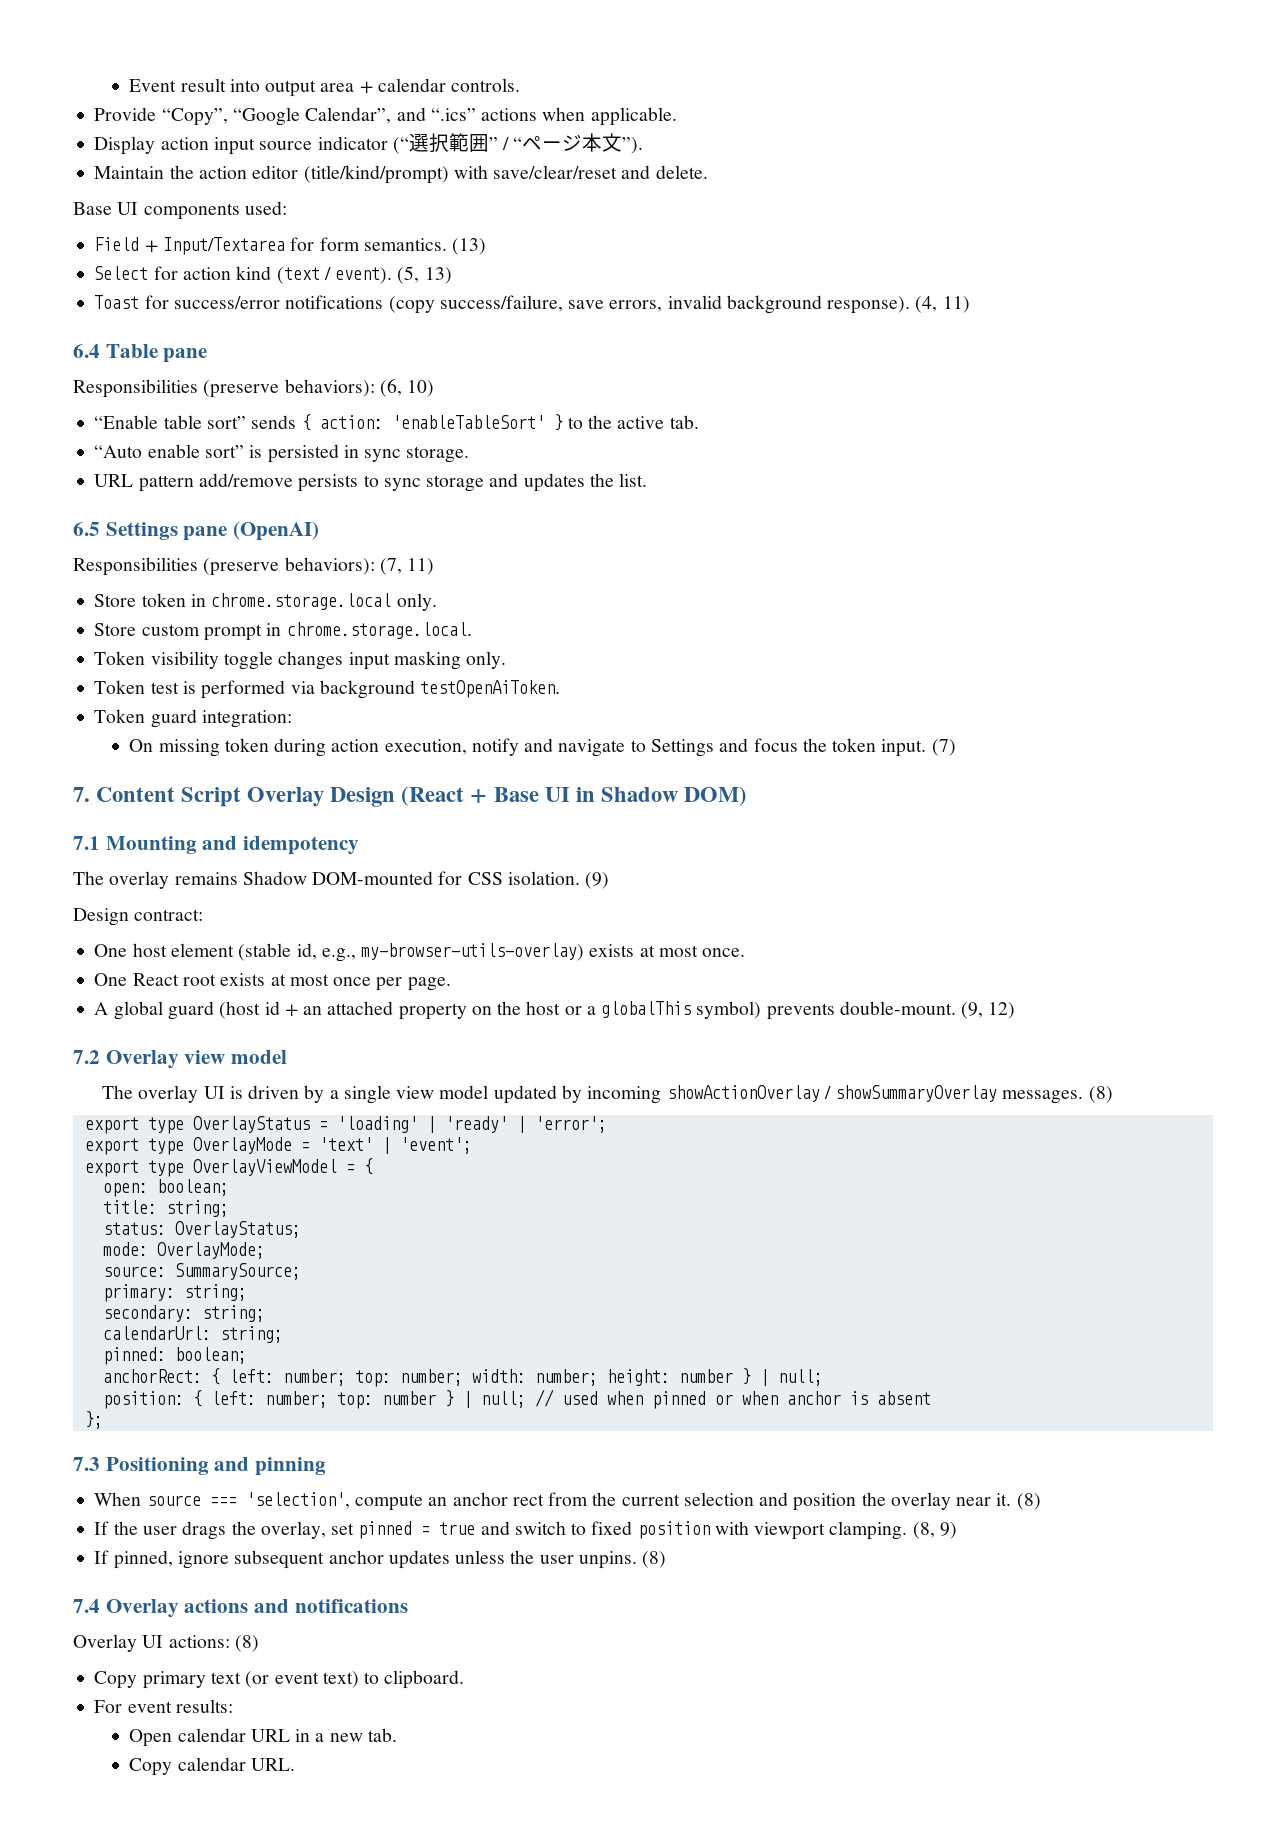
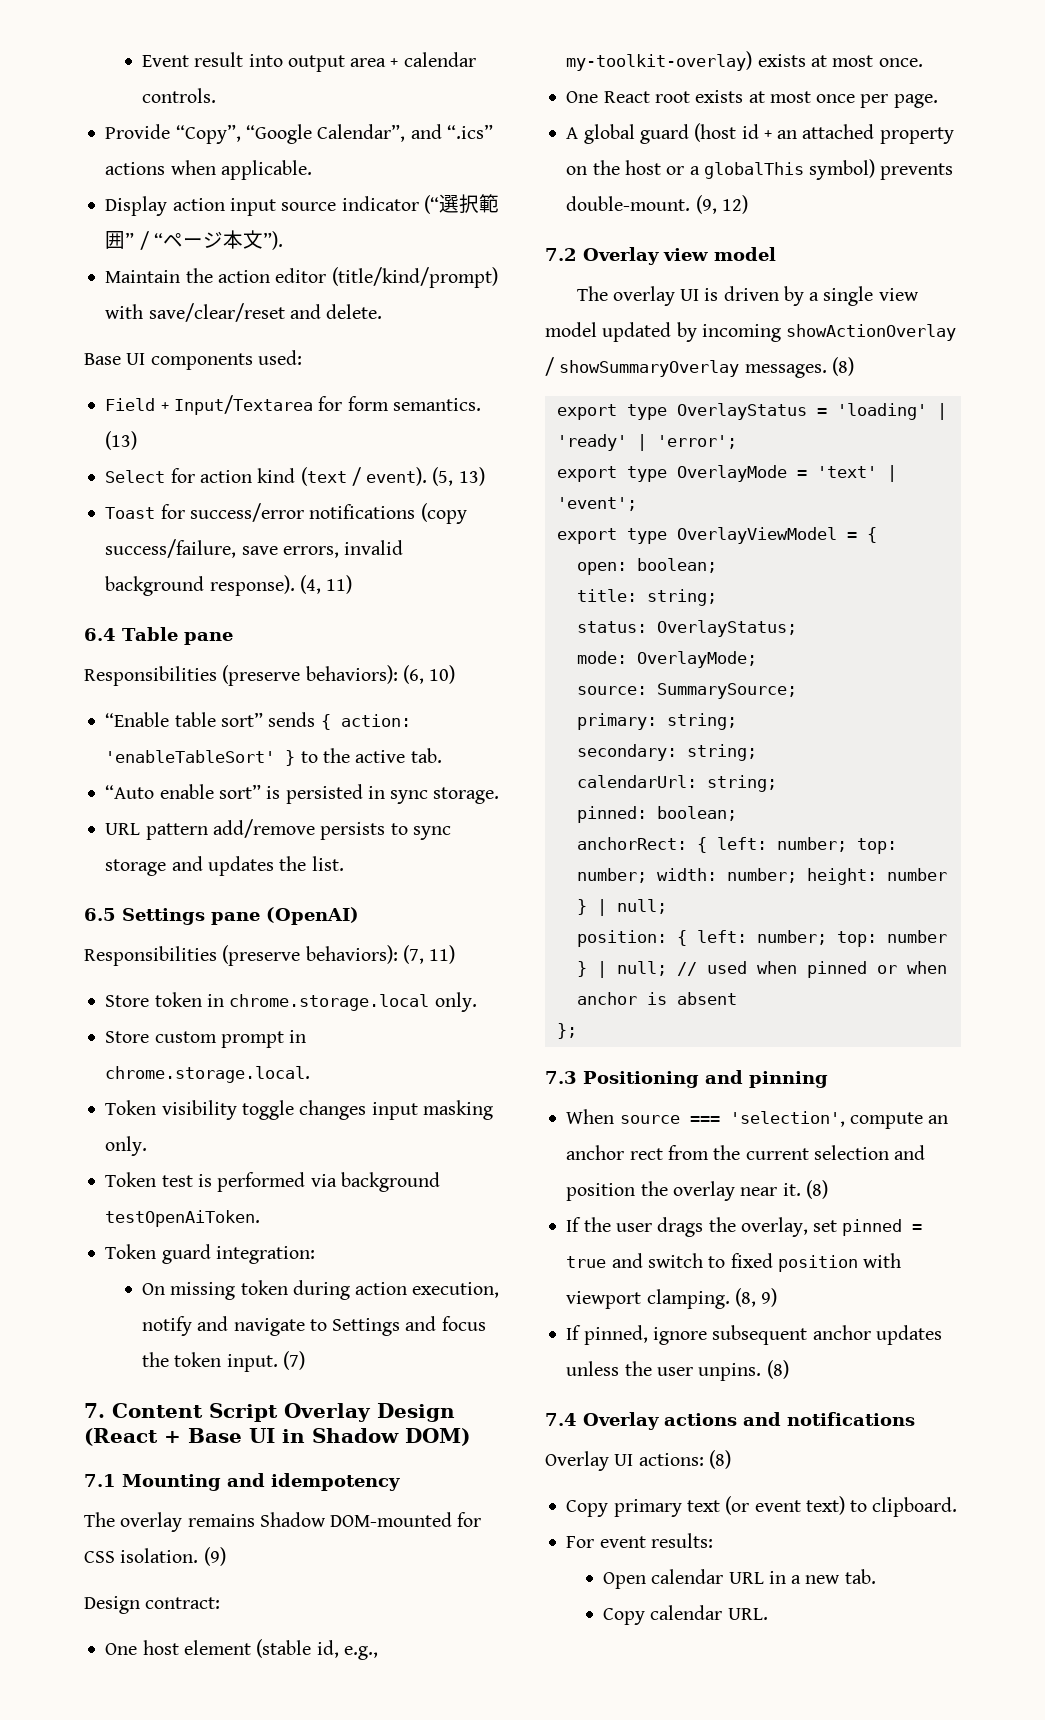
[361,943,585,961] my-browser-utils-overlay) -> [566,51,753,71] my-toolkit-overlay)

